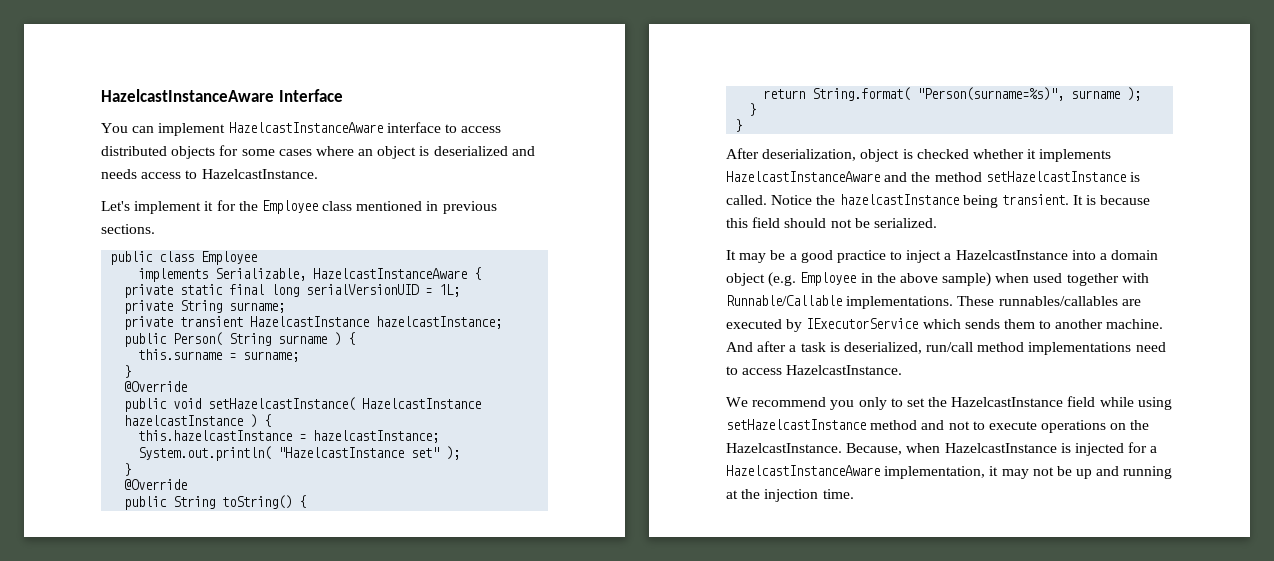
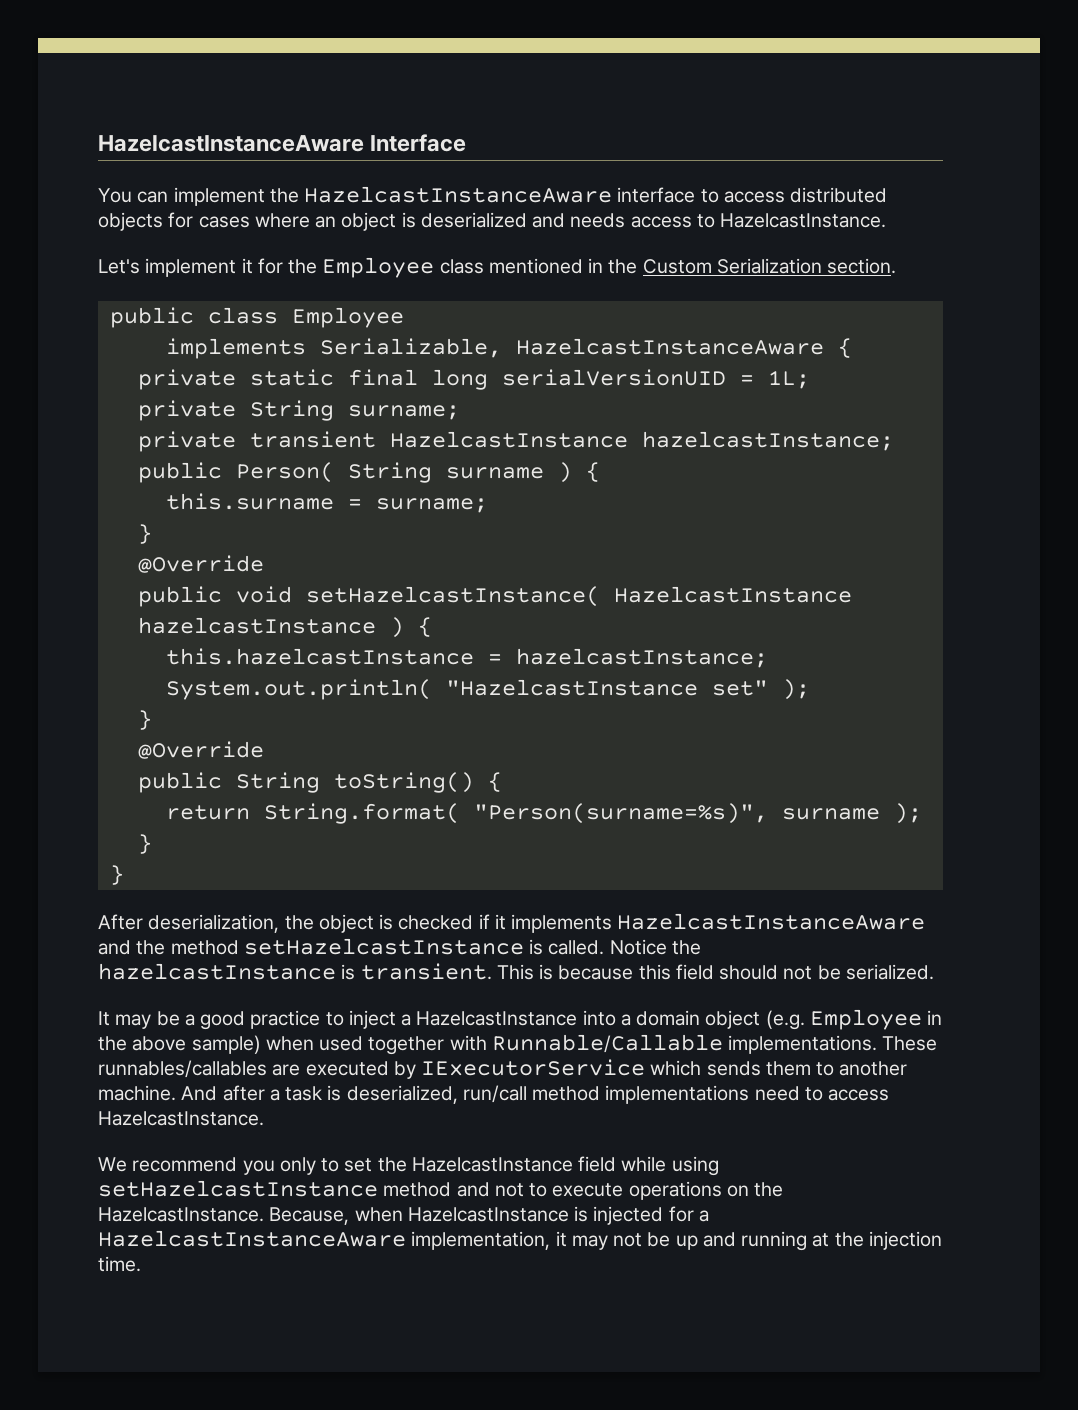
(226, 129) none -> [269,188,299,203] the
[241,149,275,156] some -> (194, 220) none
[442,201,497,214] [101,224,155,234] previous sections. -> [608,258,897,274] the Custom Serialization section.
(857, 155) none -> [284,915,314,930] the
[972,149,1024,159] whether -> [478,914,490,929] if
[962,194,1084,208] being transient. It -> [341,963,534,980] is transient. This

